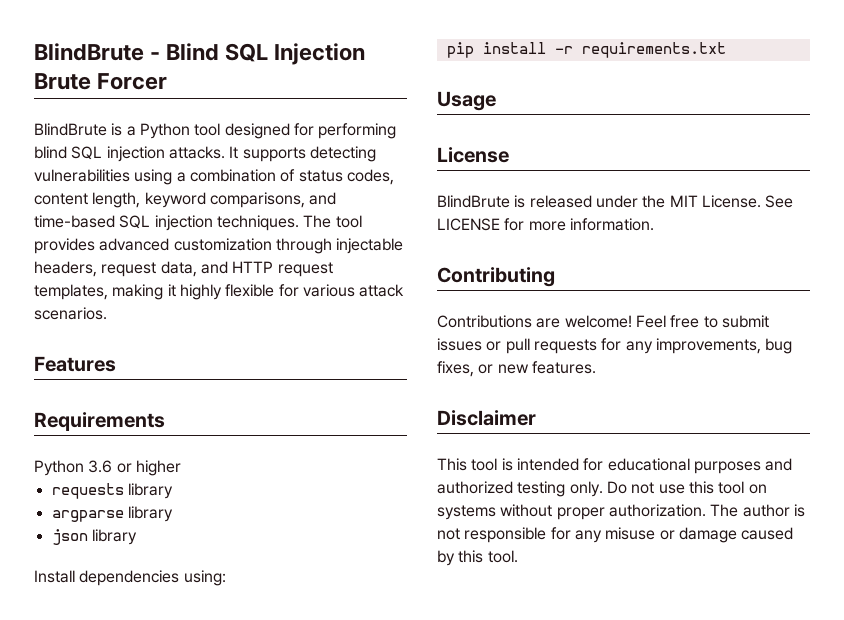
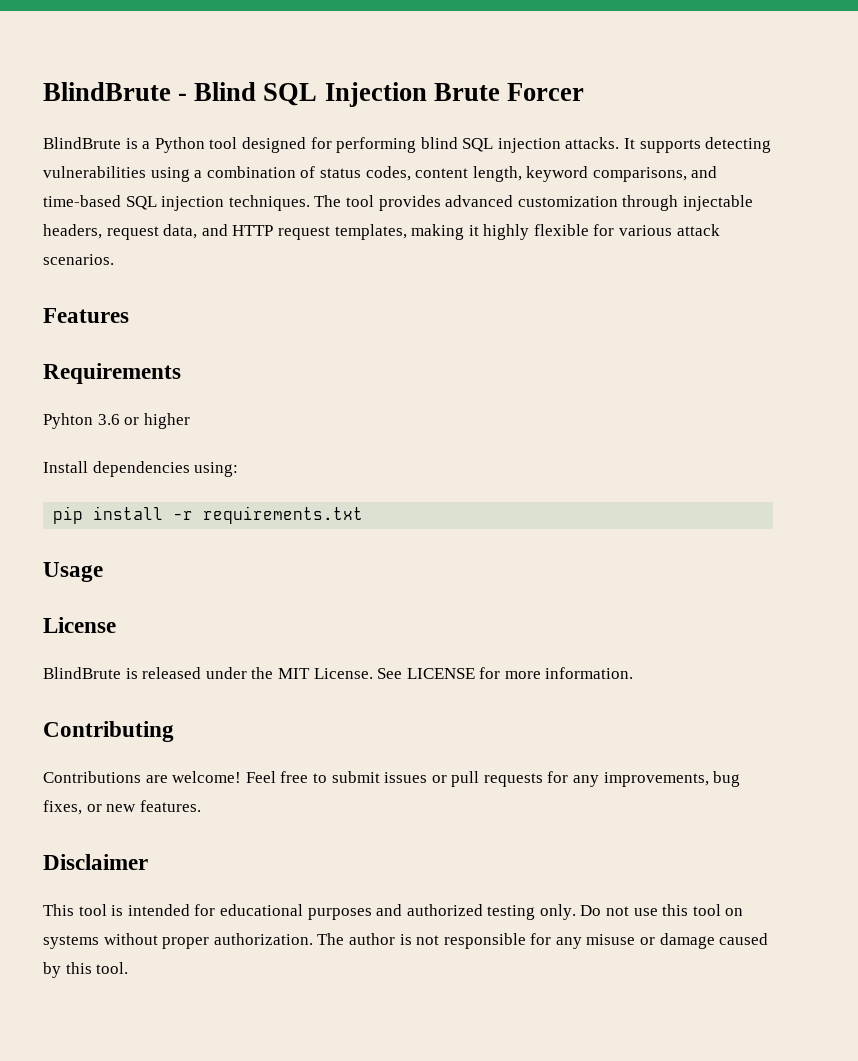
[34,460,84,476] Python -> [43,413,93,429] Pyhton
[51,483,173,499] [51,506,173,522] [51,529,137,545] // requests library // argparse library // json library -> (190, 421) none

